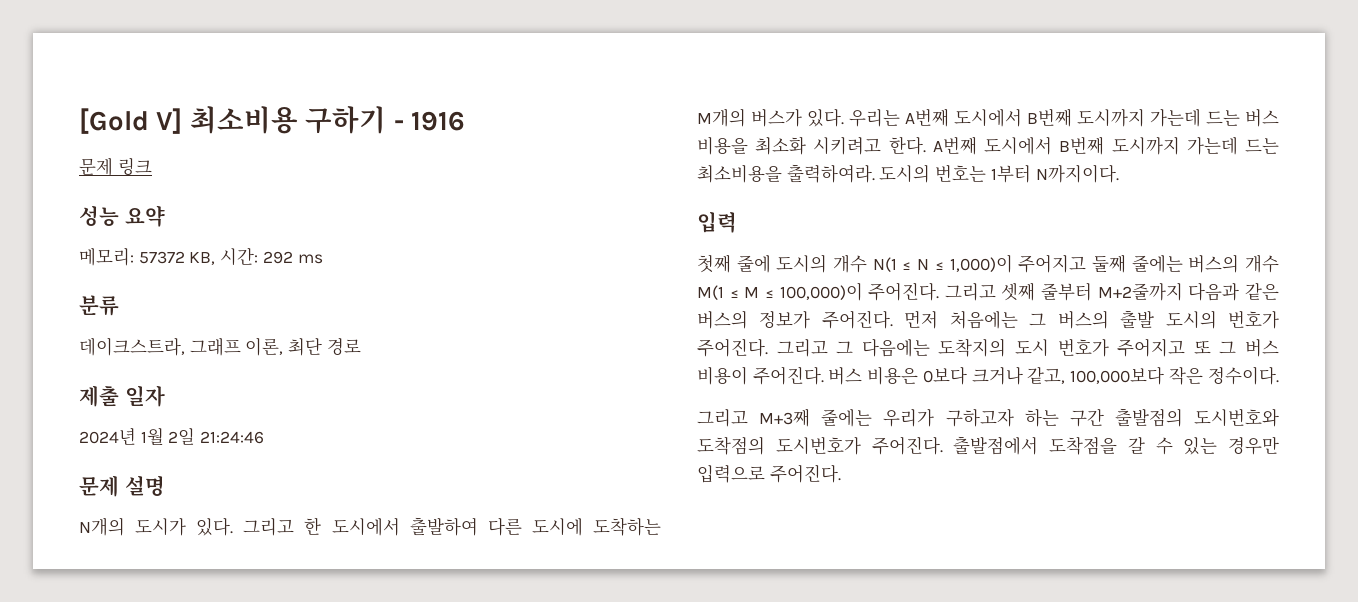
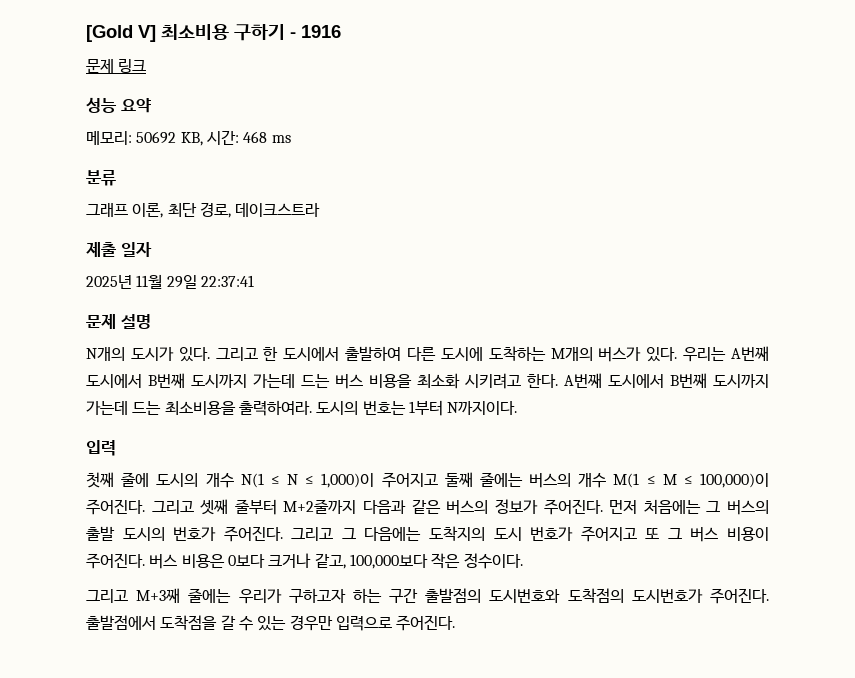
[138,251,185,264] 57372 -> [136,131,177,144] 50692
[262,251,293,264] 292 -> [243,131,268,143] 468
[79,337,185,356] 데이크스트라, -> (116, 178) none
[326,338,361,355] 경로 -> [199,202,321,218] 경로, 데이크스트라
[79,427,265,445] 2024년 1월 2일 21:24:46 -> [86,274,254,289] 2025년 11월 29일 22:37:41

